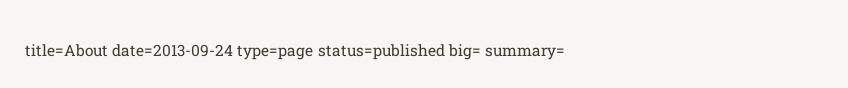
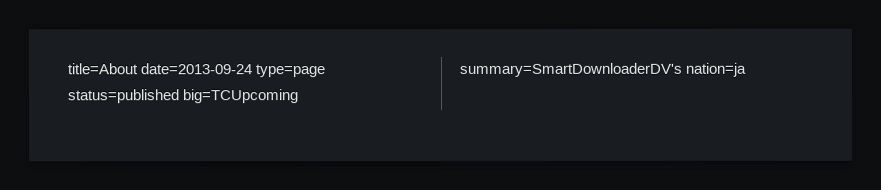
[447,44,565,60] big= summary= -> [182,89,300,104] [459,62,747,77] big=TCUpcoming summary=SmartDownloaderDV's nation=ja

